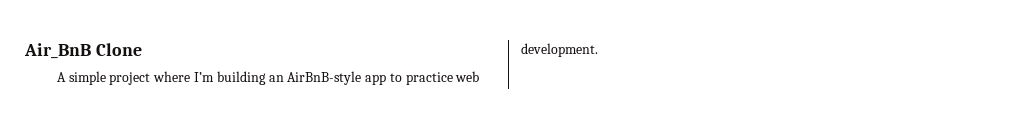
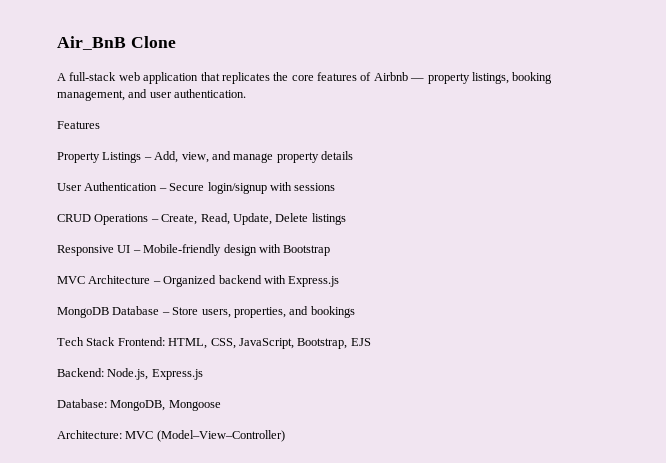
[68,71,480,85] [521,43,598,57] simple project where I’m building an AirBnB-style app to practice web development. -> [69,72,553,84] [57,89,247,101] [57,121,100,129] [57,151,353,163] [57,182,336,194] [57,213,346,225] [57,244,331,256] [57,275,340,287] [57,306,355,318] [57,337,371,349] [57,368,203,380] [57,399,221,411] [57,430,285,442] full-stack web application that replicates the core features of Airbnb — property listings, booking management, and user authentication. // Features // Property Listings – Add, view, and manage property details // User Authentication – Secure login/signup with sessions // CRUD Operations – Create, Read, Update, Delete listings // Responsive UI – Mobile-friendly design with Bootstrap // MVC Architecture – Organized backend with Express.js // MongoDB Database – Store users, properties, and bookings // Tech Stack Frontend: HTML, CSS, JavaScript, Bootstrap, EJS // Backend: Node.js, Express.js // Database: MongoDB, Mongoose // Architecture: MVC (Model–View–Controller)

